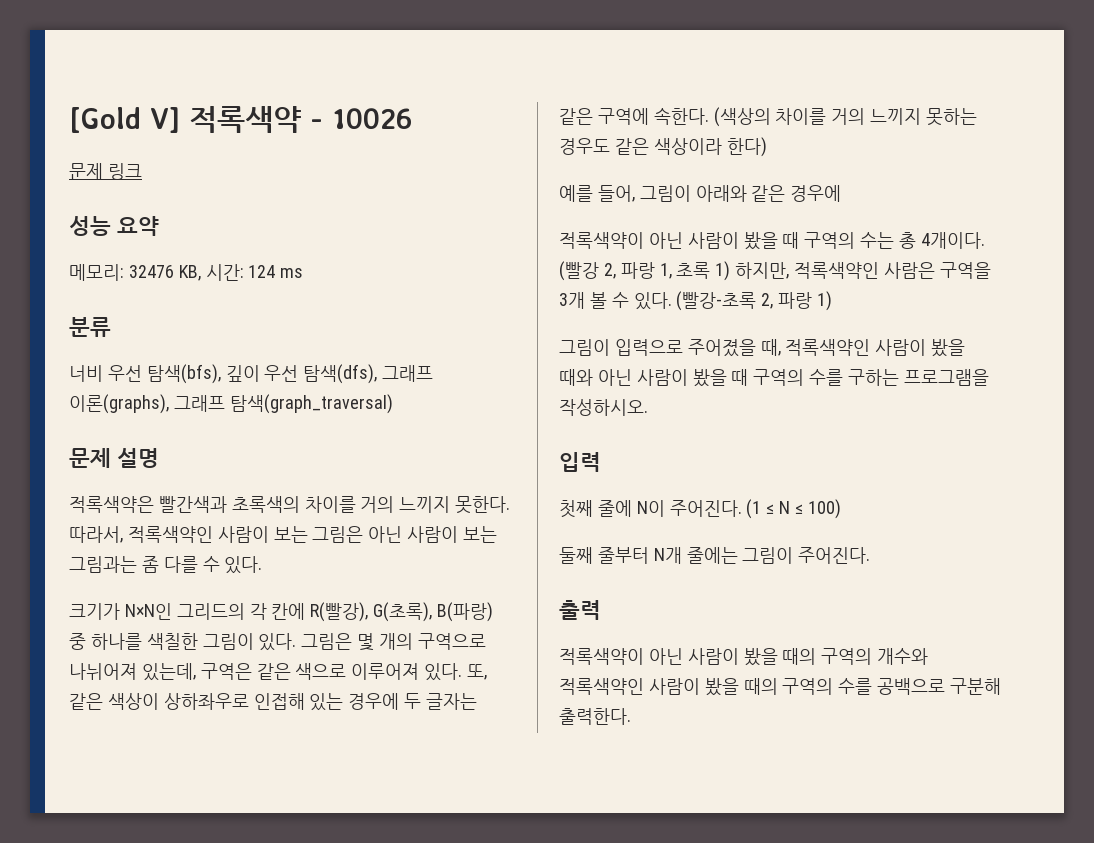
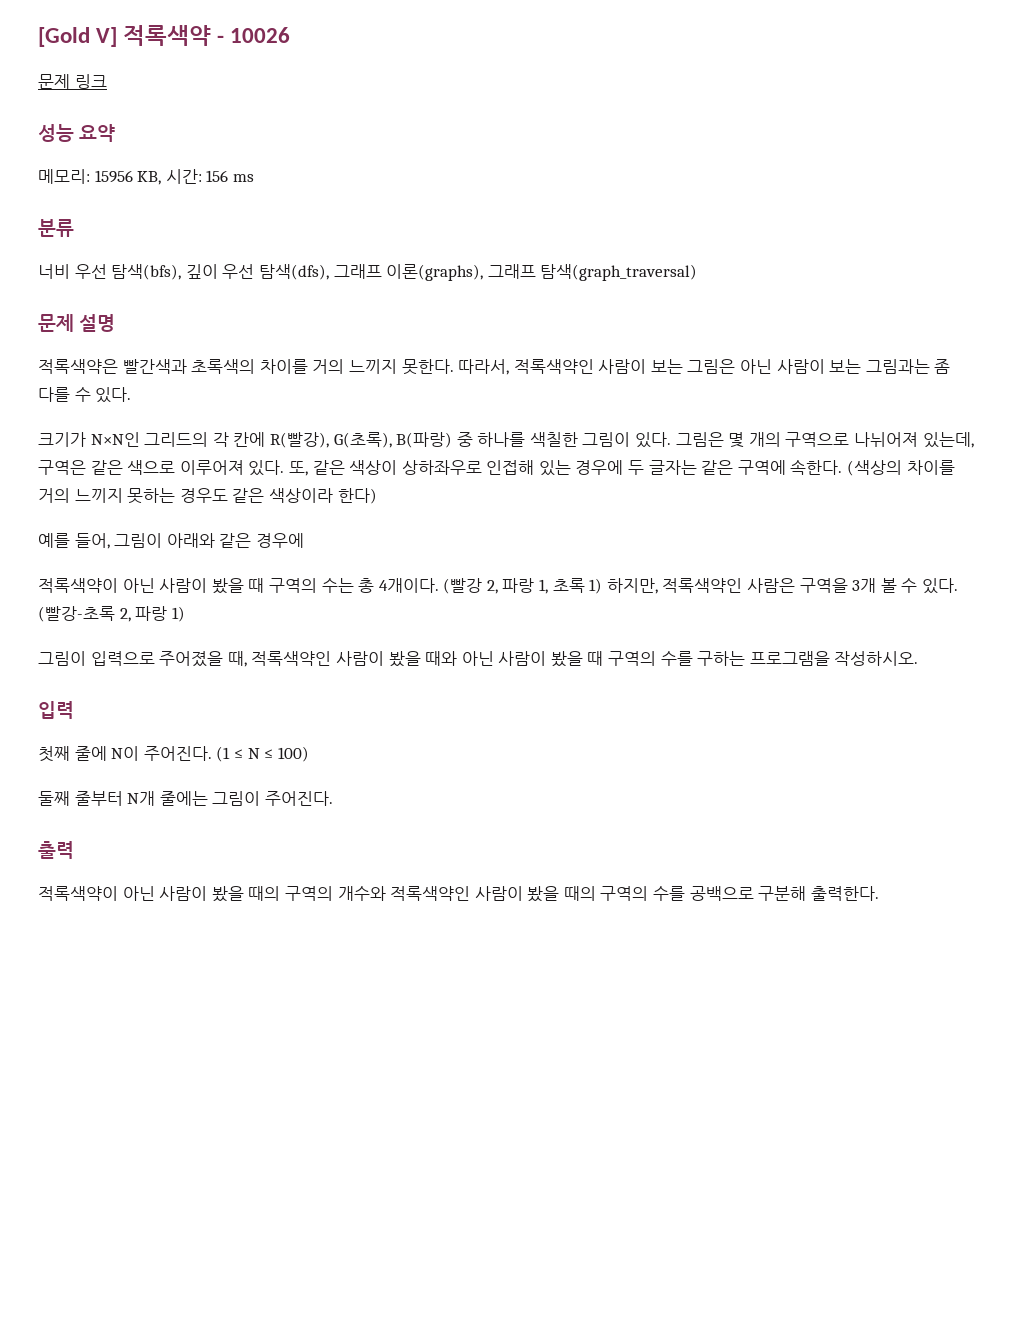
[128,265,174,278] 32476 -> [94,170,133,183] 15956
[248,265,276,278] 124 -> [206,170,229,182] 156

